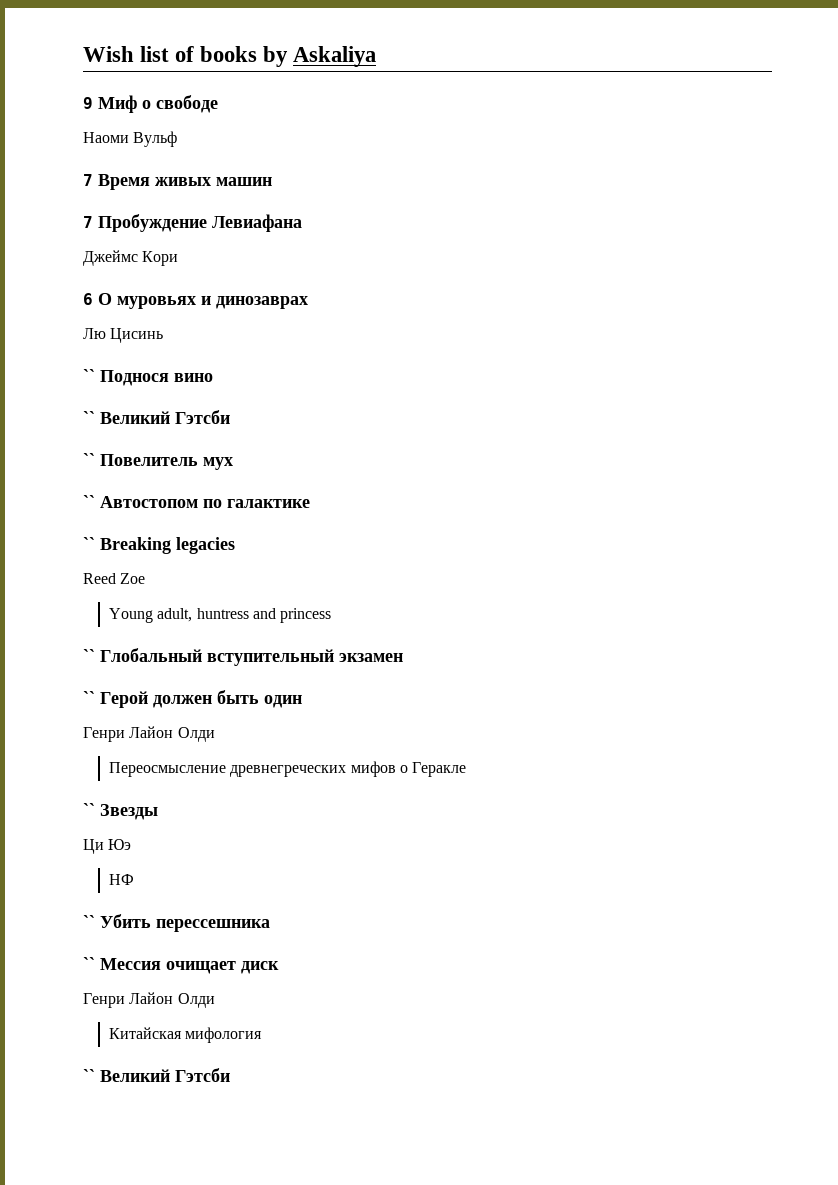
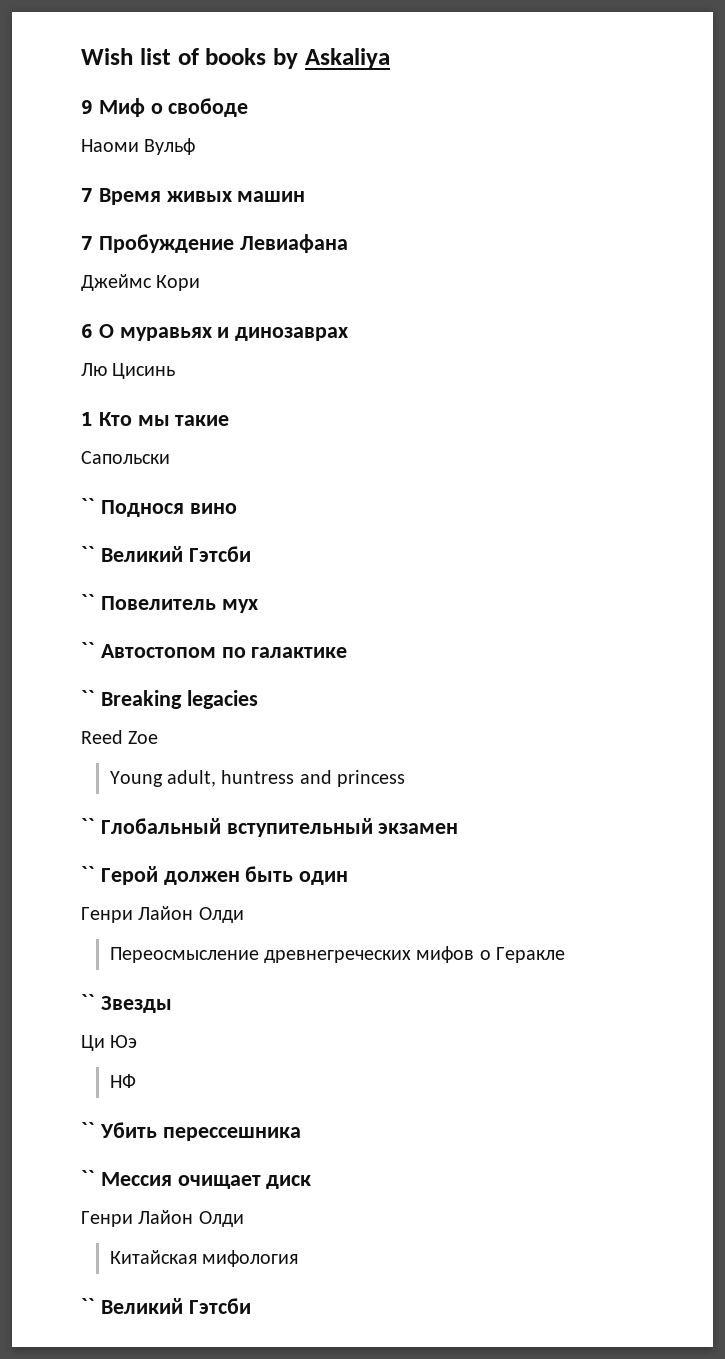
[117,296,196,309] муровьях -> [119,327,212,341] муравьях
(164, 335) none -> [81,412,230,426] [81,451,170,464] // 1 Кто мы такие // Сапольски

